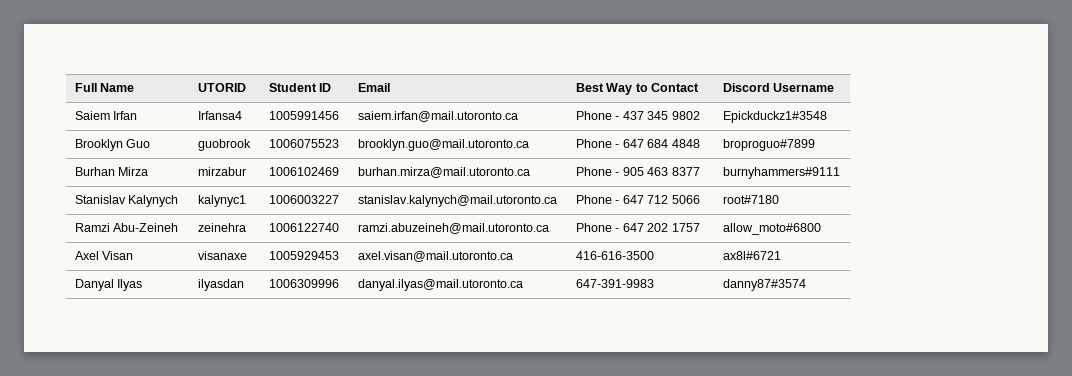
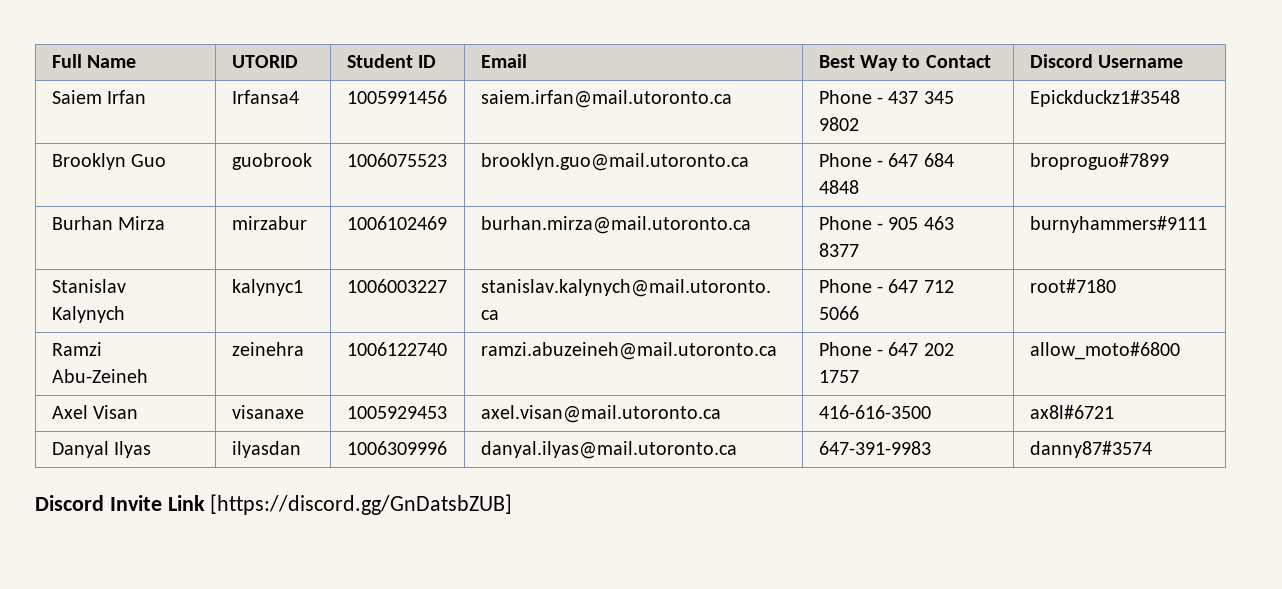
(807, 285) none -> [35,494,513,515] // Discord Invite Link [https://discord.gg/GnDatsbZUB]

